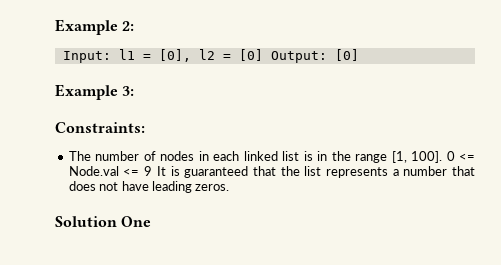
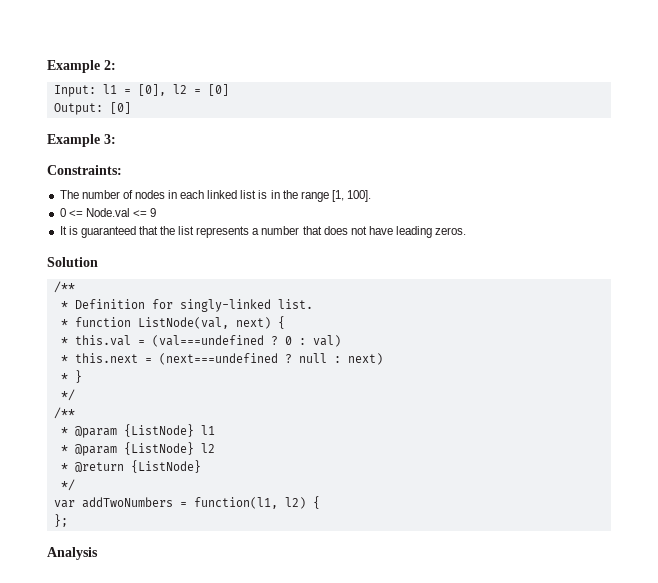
(263, 55) none -> (229, 90) //
(443, 157) none -> (372, 196) //
(153, 171) none -> (157, 212) //
[121,216,152,227] One -> [53,281,75,293] [60,299,313,312] [60,316,285,329] [60,335,341,347] [60,353,383,365] [60,370,82,383] [60,389,75,401] [53,407,75,419] [60,424,215,438] [60,442,215,456] [60,460,201,473] [60,479,75,491] [53,496,320,509] [53,514,68,527] [47,547,98,560] // /** // * Definition for singly-linked list. // * function ListNode(val, next) { // * this.val = (val===undefined ? 0 : val) // * this.next = (next===undefined ? null : next) // * } // */ // /** // * @param {ListNode} l1 // * @param {ListNode} l2 // * @return {ListNode} // */ // var addTwoNumbers = function(l1, l2) { // }; // Analysis

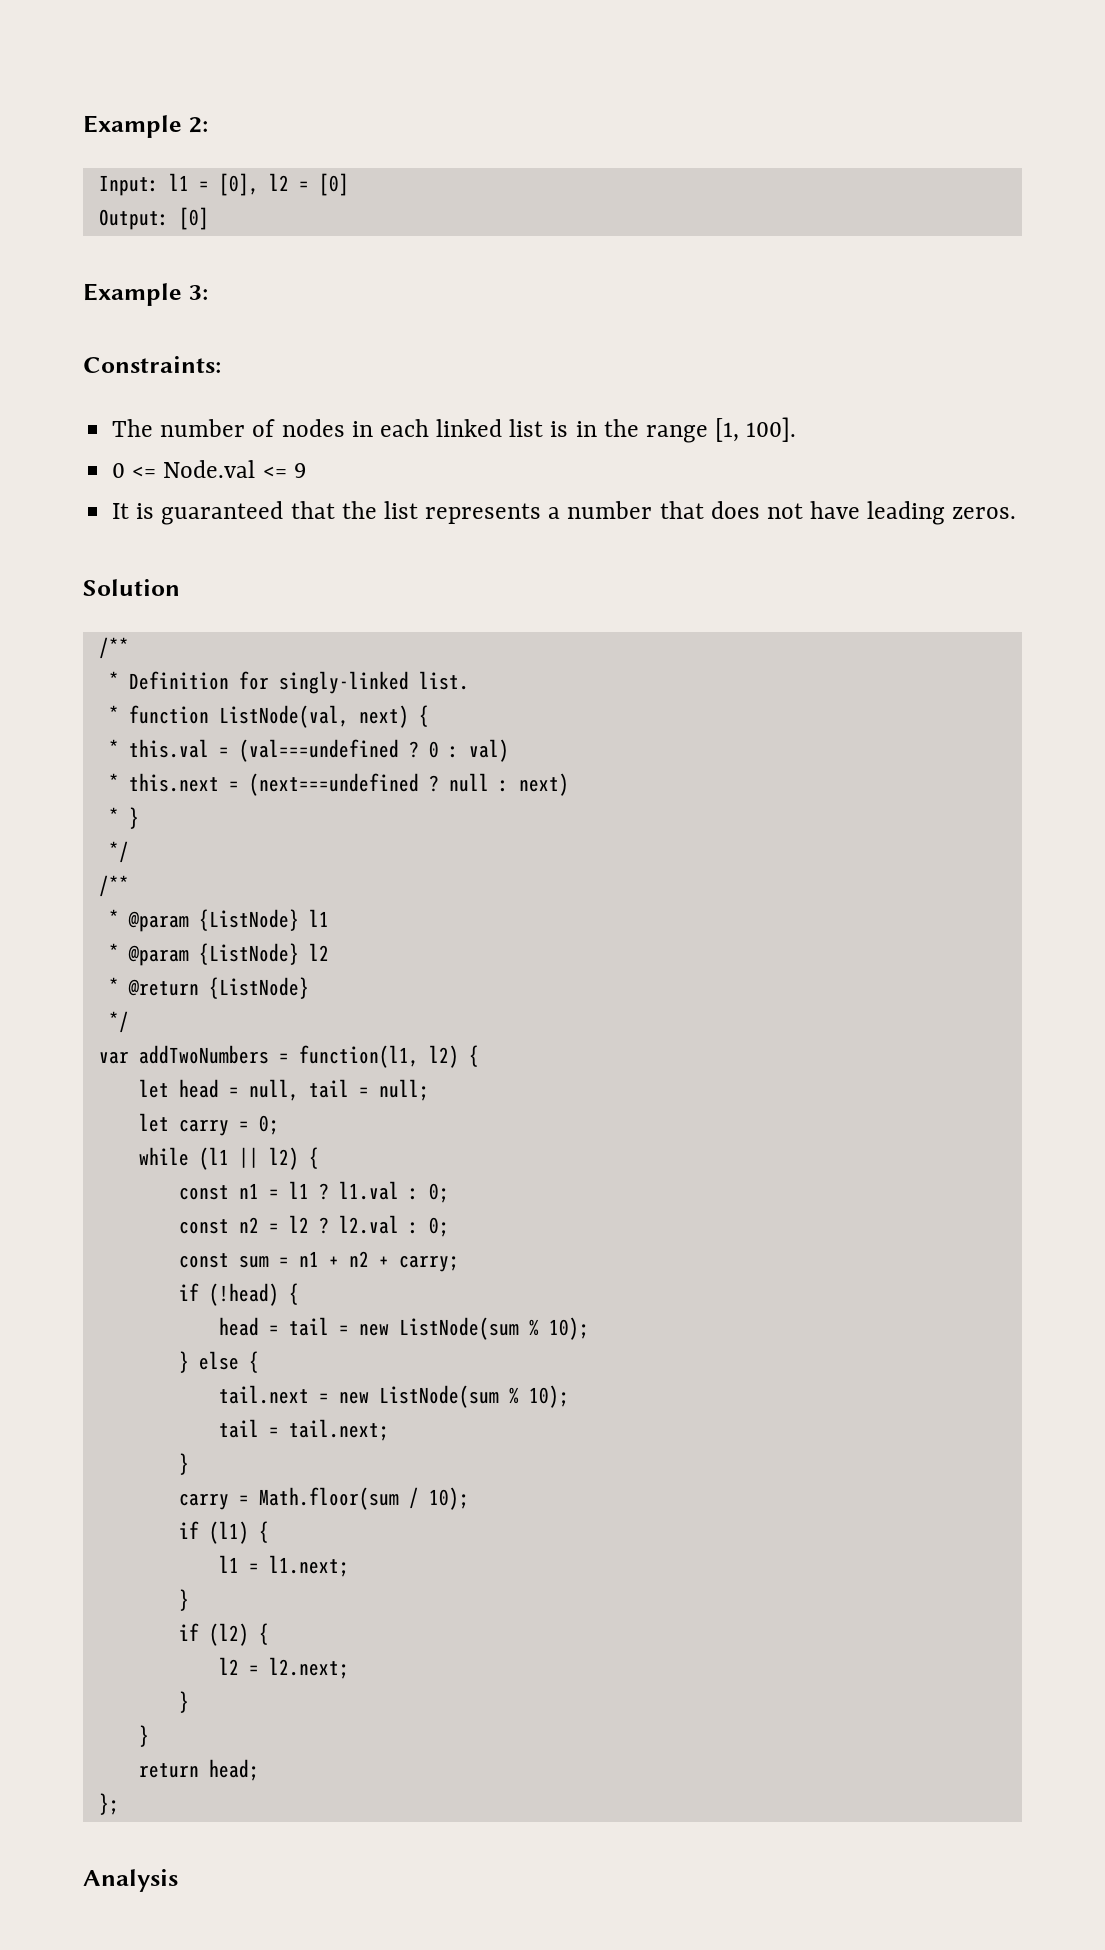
(320, 502) none -> [138,1079,429,1101] [138,1113,279,1136] [138,1147,319,1170] [178,1181,449,1203] [178,1215,449,1237] [178,1251,459,1272] [178,1283,299,1306] [218,1317,589,1340] [178,1351,259,1373] [218,1385,569,1408] [218,1419,389,1441] [178,1453,189,1475] [178,1487,469,1510] [178,1521,269,1544] [218,1555,349,1577] [178,1589,189,1611] [178,1623,269,1646] [218,1657,349,1679] [178,1691,189,1713] [138,1725,149,1747] [138,1759,259,1781] // let head = null, tail = null; // let carry = 0; // while (l1 || l2) { // const n1 = l1 ? l1.val : 0; // const n2 = l2 ? l2.val : 0; // const sum = n1 + n2 + carry; // if (!head) { // head = tail = new ListNode(sum % 10); // } else { // tail.next = new ListNode(sum % 10); // tail = tail.next; // } // carry = Math.floor(sum / 10); // if (l1) { // l1 = l1.next; // } // if (l2) { // l2 = l2.next; // } // } // return head;

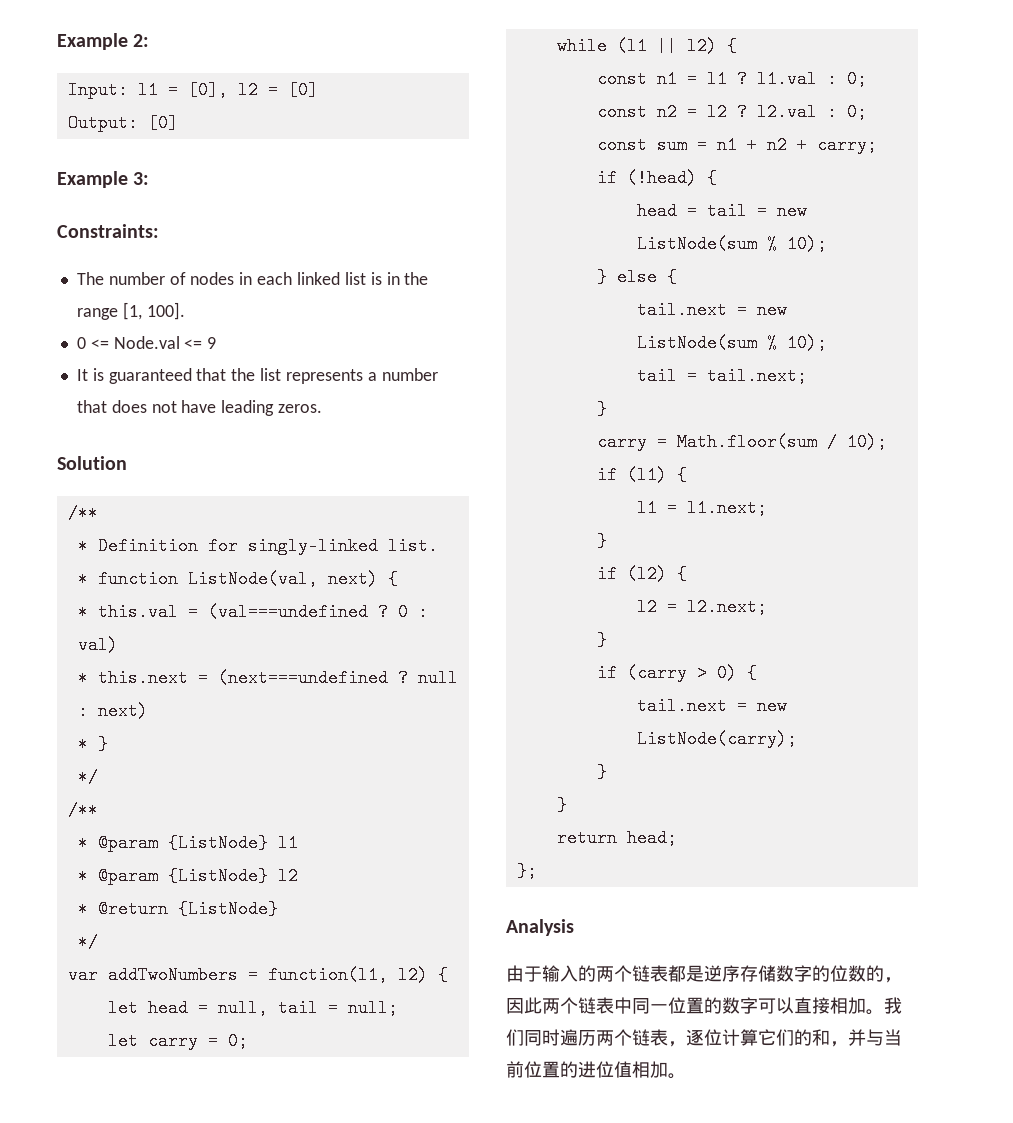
(189, 1702) none -> [596,664,757,682] [636,697,787,715] [636,730,797,748] [596,763,607,781] // if (carry > 0) { // tail.next = new ListNode(carry); // }
(178, 1880) none -> [506,965,902,983] [506,997,902,1015] [506,1029,902,1047] [506,1061,686,1079] // 由于输入的两个链表都是逆序存储数字的位数的，因此两个链表中同一位置的数字可以直接相加。我们同时遍历两个链表，逐位计算它们的和，并与当前位置的进位值相加。

